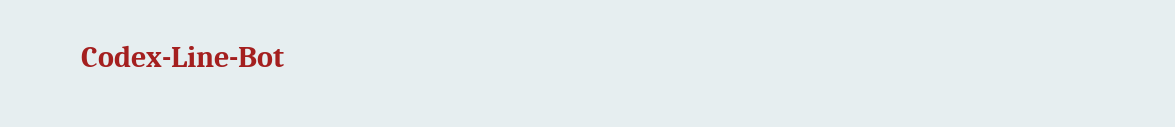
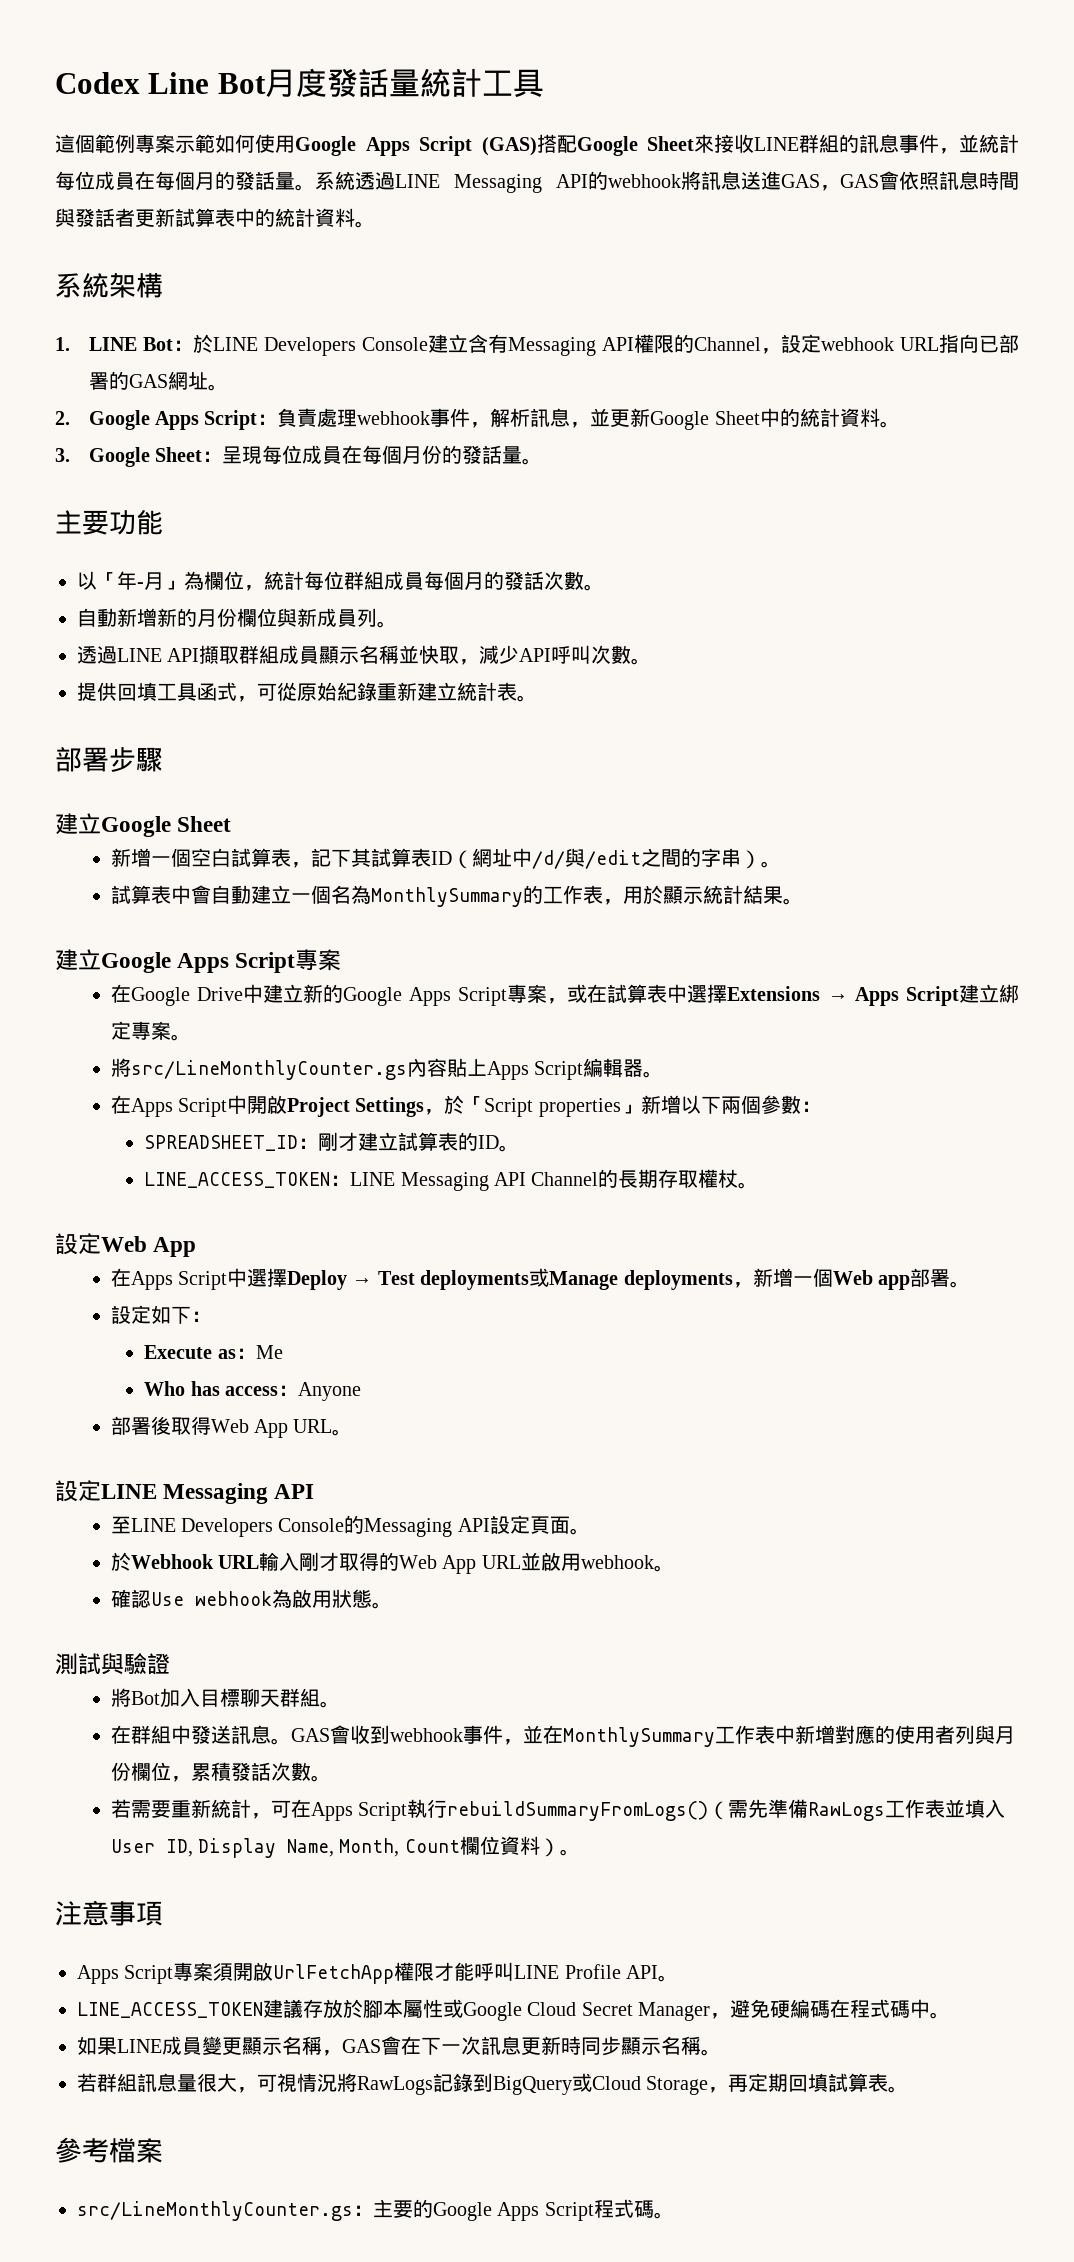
[81,45,284,67] Codex-Line-Bot -> [55,68,544,98] [55,134,1019,156] [55,171,1019,193] [55,208,375,228] [55,273,163,298] [55,334,1019,356] [88,371,228,391] [55,408,900,430] [55,445,543,467] [55,510,163,535] [77,571,604,591] [77,608,397,628] [77,645,652,665] [77,682,537,702] [55,747,163,772] [55,813,232,837] [110,848,781,869] [110,885,803,907] [55,949,342,973] [110,984,1019,1006] [110,1021,191,1041] [110,1058,664,1080] [110,1095,821,1117] [144,1132,520,1152] [144,1169,759,1191] [55,1233,197,1257] [110,1268,971,1290] [110,1305,211,1324] [144,1345,283,1359] [144,1381,362,1401] [110,1416,353,1438] [55,1480,315,1504] [110,1515,590,1537] [110,1552,674,1574] [110,1589,392,1609] [55,1653,170,1675] [110,1688,340,1708] [110,1725,1015,1747] [110,1762,331,1782] [110,1799,1006,1821] [110,1836,580,1858] [55,1900,163,1926] [77,1962,679,1984] [77,1999,951,2021] [77,2036,721,2056] [77,2073,909,2095] [55,2137,163,2163] [77,2199,674,2221] Codex Line Bot月度發話量統計工具 // 這個範例專案示範如何使用Google Apps Script (GAS)搭配Google Sheet來接收LINE群組的訊息事件，並統計每位成員在每個月的發話量。系統透過LINE Messaging API的webhook將訊息送進GAS，GAS會依照訊息時間與發話者更新試算表中的統計資料。 // 系統架構 // 1. LINE Bot：於LINE Developers Console建立含有Messaging API權限的Channel，設定webhook URL指向已部署的GAS網址。 // 2. Google Apps Script：負責處理webhook事件，解析訊息，並更新Google Sheet中的統計資料。 // 3. Google Sheet：呈現每位成員在每個月份的發話量。 // 主要功能 // 以「年-月」為欄位，統計每位群組成員每個月的發話次數。 // 自動新增新的月份欄位與新成員列。 // 透過LINE API擷取群組成員顯示名稱並快取，減少API呼叫次數。 // 提供回填工具函式，可從原始紀錄重新建立統計表。 // 部署步驟 // 建立Google Sheet // 新增一個空白試算表，記下其試算表ID（網址中/d/與/edit之間的字串）。 // 試算表中會自動建立一個名為MonthlySummary的工作表，用於顯示統計結果。 // 建立Google Apps Script專案 // 在Google Drive中建立新的Google Apps Script專案，或在試算表中選擇Extensions → Apps Script建立綁定專案。 // 將src/LineMonthlyCounter.gs內容貼上Apps Script編輯器。 // 在Apps Script中開啟Project Settings，於「Script properties」新增以下兩個參數： // SPREADSHEET_ID：剛才建立試算表的ID。 // LINE_ACCESS_TOKEN：LINE Messaging API Channel的長期存取權杖。 // 設定Web App // 在Apps Script中選擇Deploy → Test deployments或Manage deployments，新增一個Web app部署。 // 設定如下： // Execute as：Me // Who has access：Anyone // 部署後取得Web App URL。 // 設定LINE Messaging API // 至LINE Developers Console的Messaging API設定頁面。 // 於Webhook URL輸入剛才取得的Web App URL並啟用webhook。 // 確認Use webhook為啟用狀態。 // 測試與驗證 // 將Bot加入目標聊天群組。 // 在群組中發送訊息。GAS會收到webhook事件，並在MonthlySummary工作表中新增對應的使用者列與月份欄位，累積發話次數。 // 若需要重新統計，可在Apps Script執行rebuildSummaryFromLogs()（需先準備RawLogs工作表並填入User ID, Display Name, Month, Count欄位資料）。 // 注意事項 // Apps Script專案須開啟UrlFetchApp權限才能呼叫LINE Profile API。 // LINE_ACCESS_TOKEN建議存放於腳本屬性或Google Cloud Secret Manager，避免硬編碼在程式碼中。 // 如果LINE成員變更顯示名稱，GAS會在下一次訊息更新時同步顯示名稱。 // 若群組訊息量很大，可視情況將RawLogs記錄到BigQuery或Cloud Storage，再定期回填試算表。 // 參考檔案 // src/LineMonthlyCounter.gs：主要的Google Apps Script程式碼。

